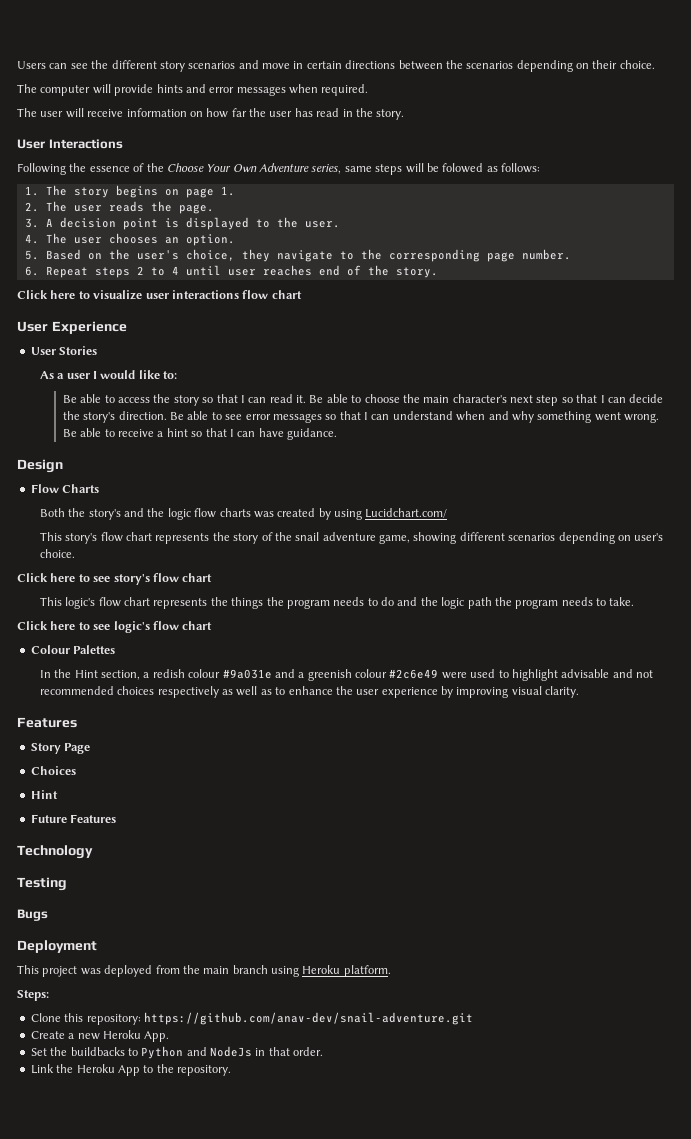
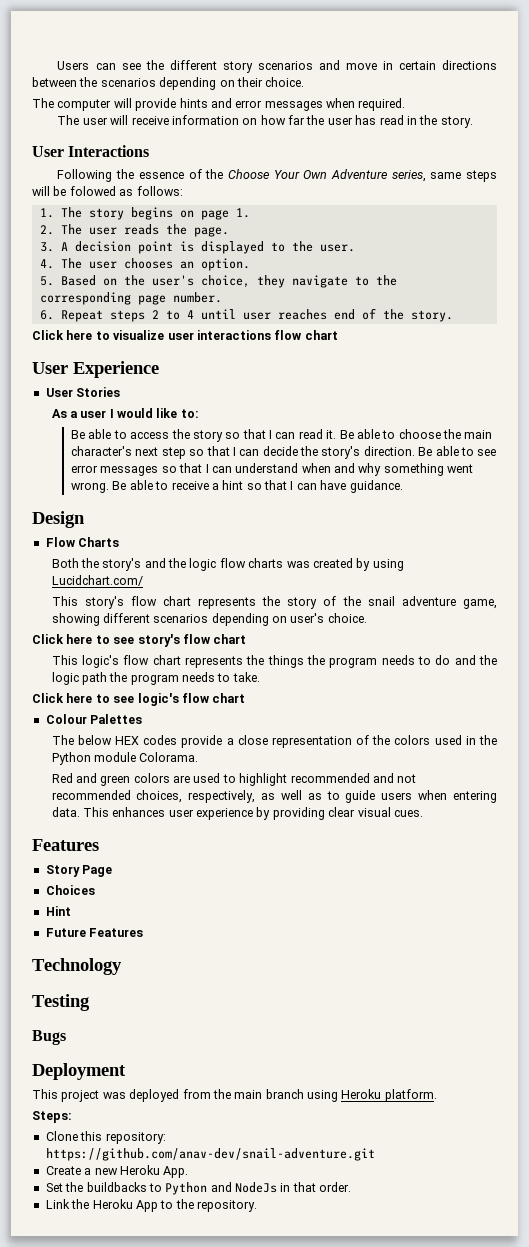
[39,669,467,681] In the Hint section, a redish colour #9a031e and a greenish colour #2c6e49 were -> [51,735,497,748] [51,752,199,765] [51,773,191,786] The below HEX codes provide a close representation of the colors used in the Python module Colorama. // Red and green colors are
[561,669,610,678] advisable -> [290,773,370,783] recommended
[117,686,219,698] choices respectively -> [136,790,256,803] choices, respectively,
[288,686,580,698] enhance the user experience by improving visual clarity. -> [345,790,498,803] [51,807,423,820] guide users when entering data. This enhances user experience by providing clear visual cues.

